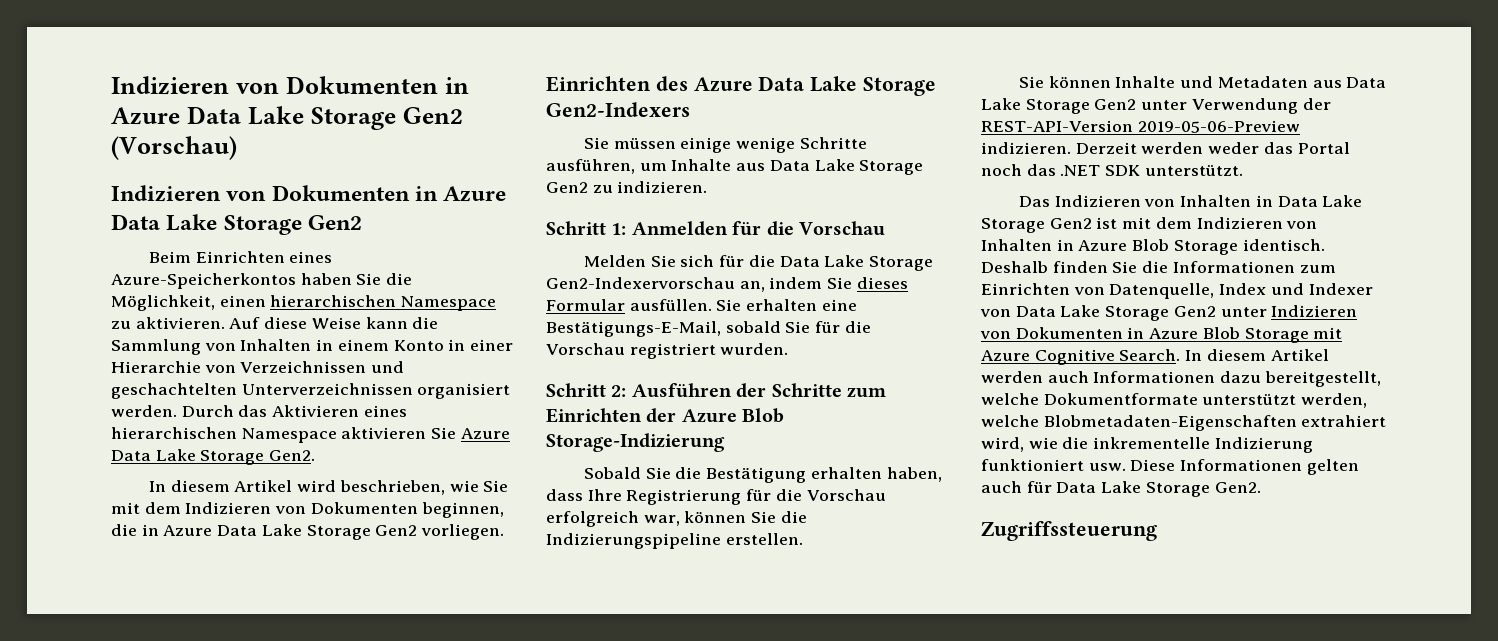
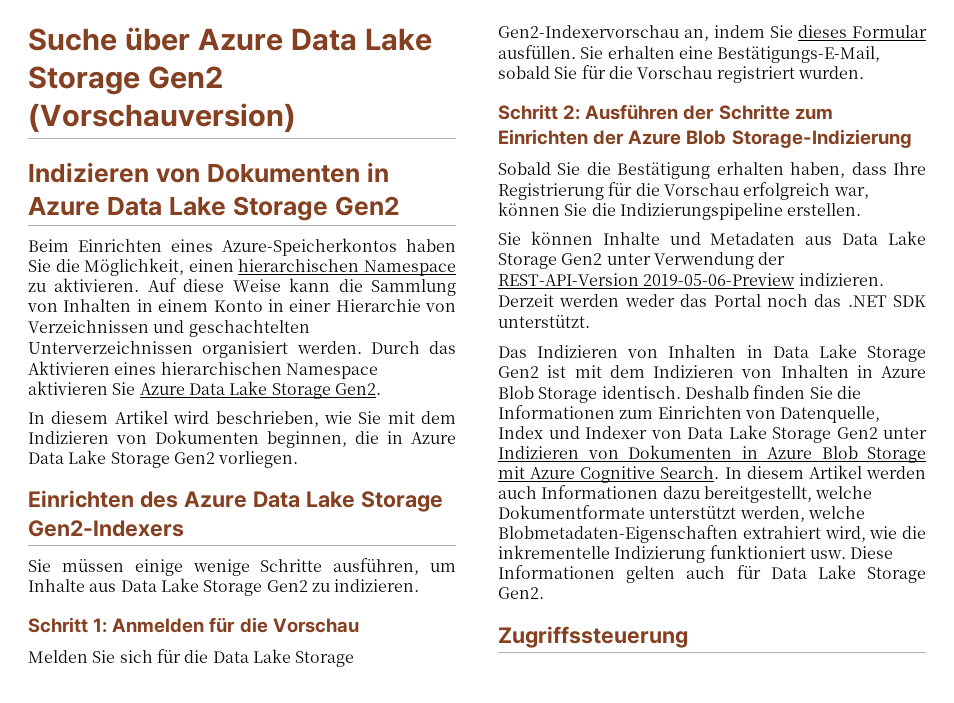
[111,76,469,95] [111,106,463,130] [111,136,237,160] Indizieren von Dokumenten in Azure Data Lake Storage Gen2 (Vorschau) -> [28,27,433,51] [28,66,224,95] [28,103,296,132] Suche über Azure Data Lake Storage Gen2 (Vorschauversion)

